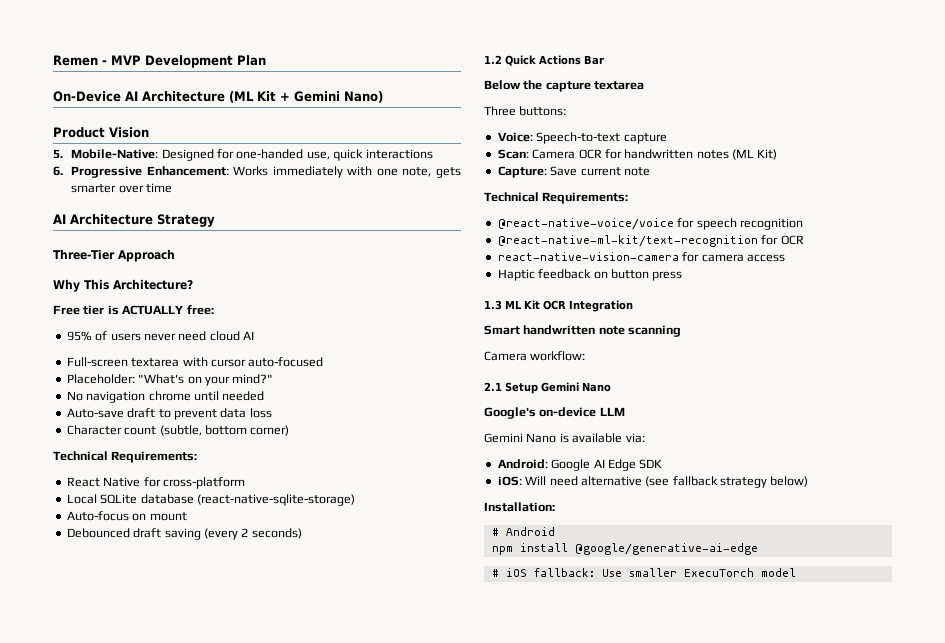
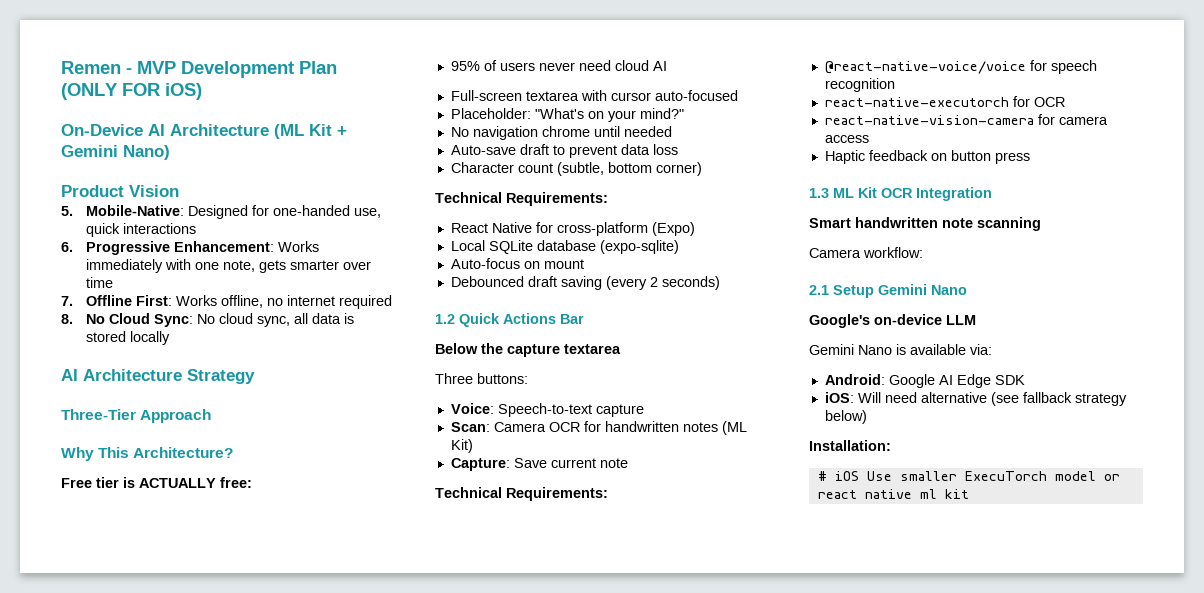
(266, 60) none -> [61,83,202,100] (ONLY FOR iOS)
(173, 188) none -> [61,295,393,309] [61,313,355,327] [86,331,171,345] // 7. Offline First: Works offline, no internet required // 8. No Cloud Sync: No cloud sync, all data is stored locally
(245, 483) none -> [651,222,695,236] (Expo)
[196,494,355,506] (react-native-sqlite-storage) -> [599,240,679,254] (expo-sqlite)
[497,235,758,247] @react-native-ml-kit/text-recognition -> [824,97,1009,107] react-native-executorch
[491,527,555,536] [491,543,758,555] // # Android // npm install @google/generative-ai-edge -> (891, 445) none
[533,568,595,577] fallback: -> (859, 476) none
(796, 572) none -> [1103,474,1120,481] [817,489,969,499] or react native ml kit

